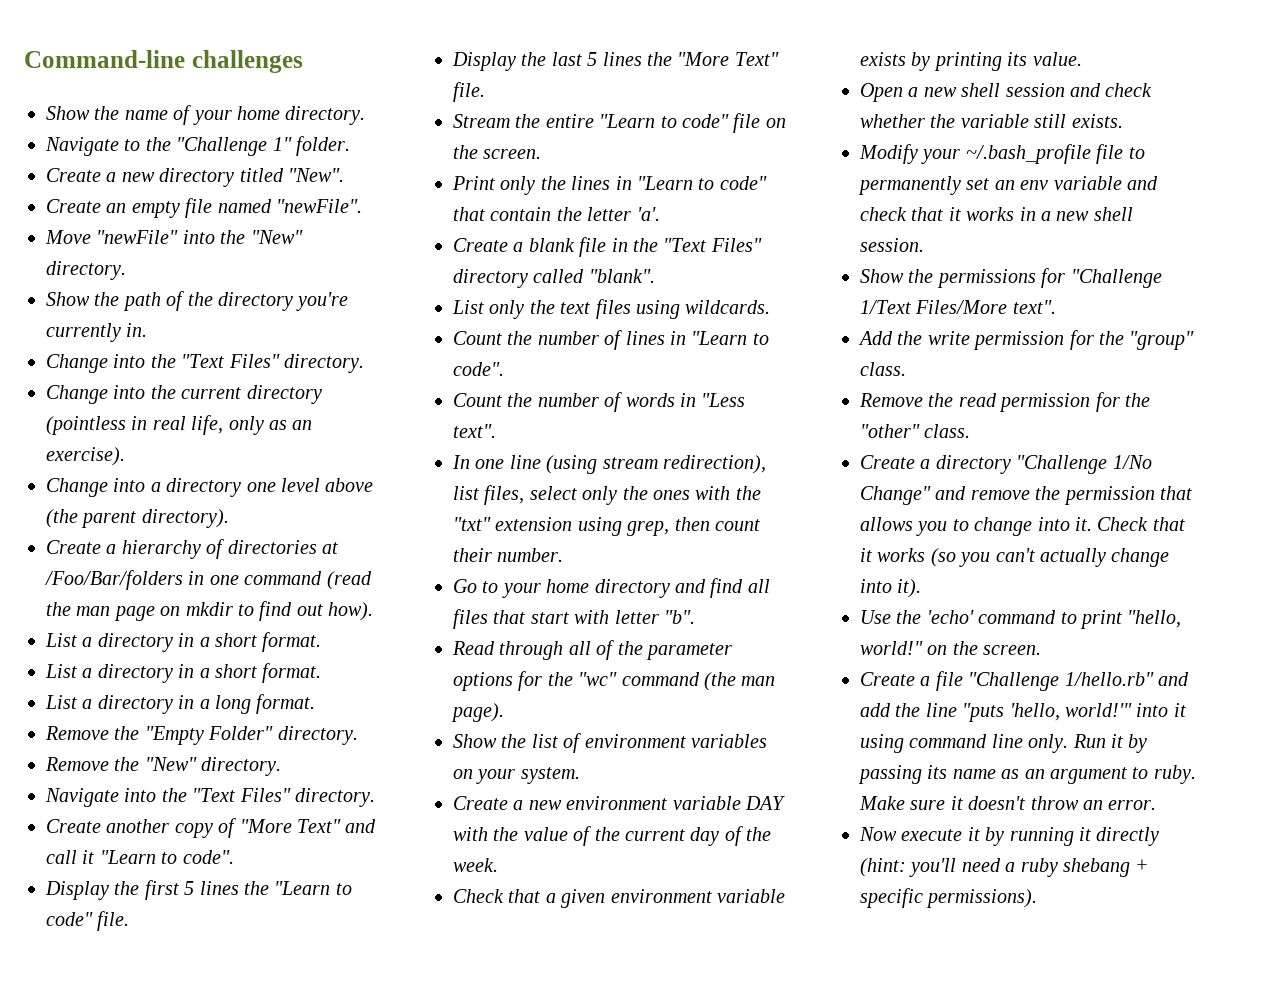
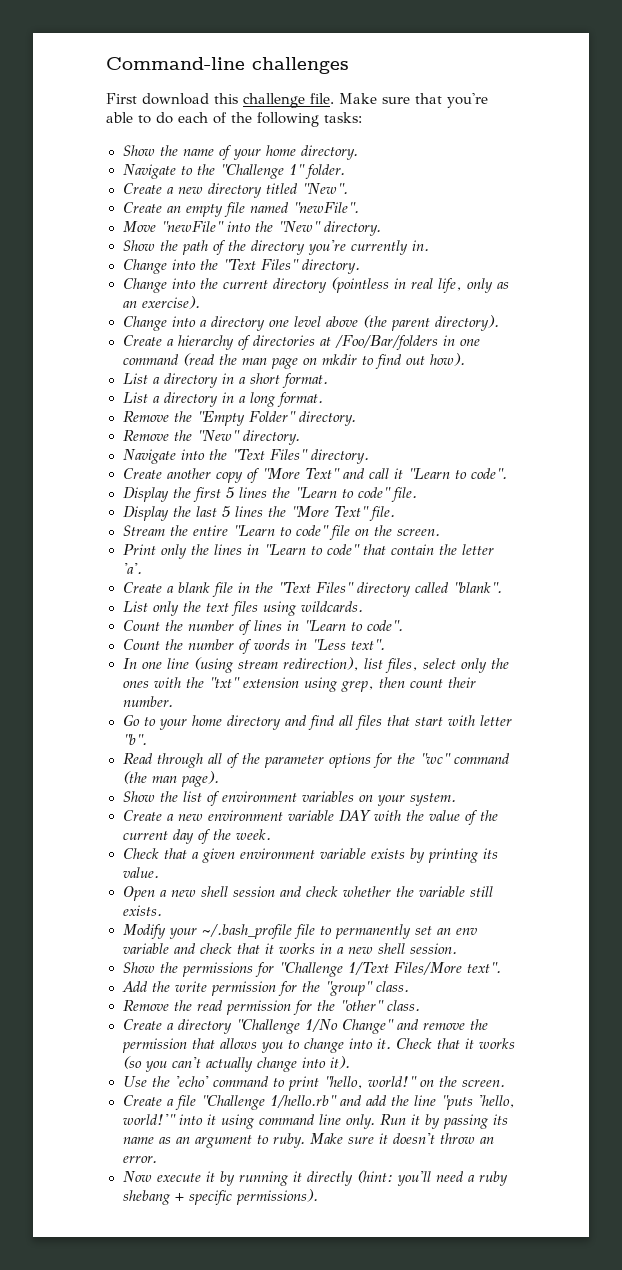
(303, 61) none -> [106,93,488,108] [106,112,362,127] // First download this challenge file. Make sure that you're able to do each of the following tasks:
[45,663,322,683] // List a directory in a short format. -> (328, 380) none

